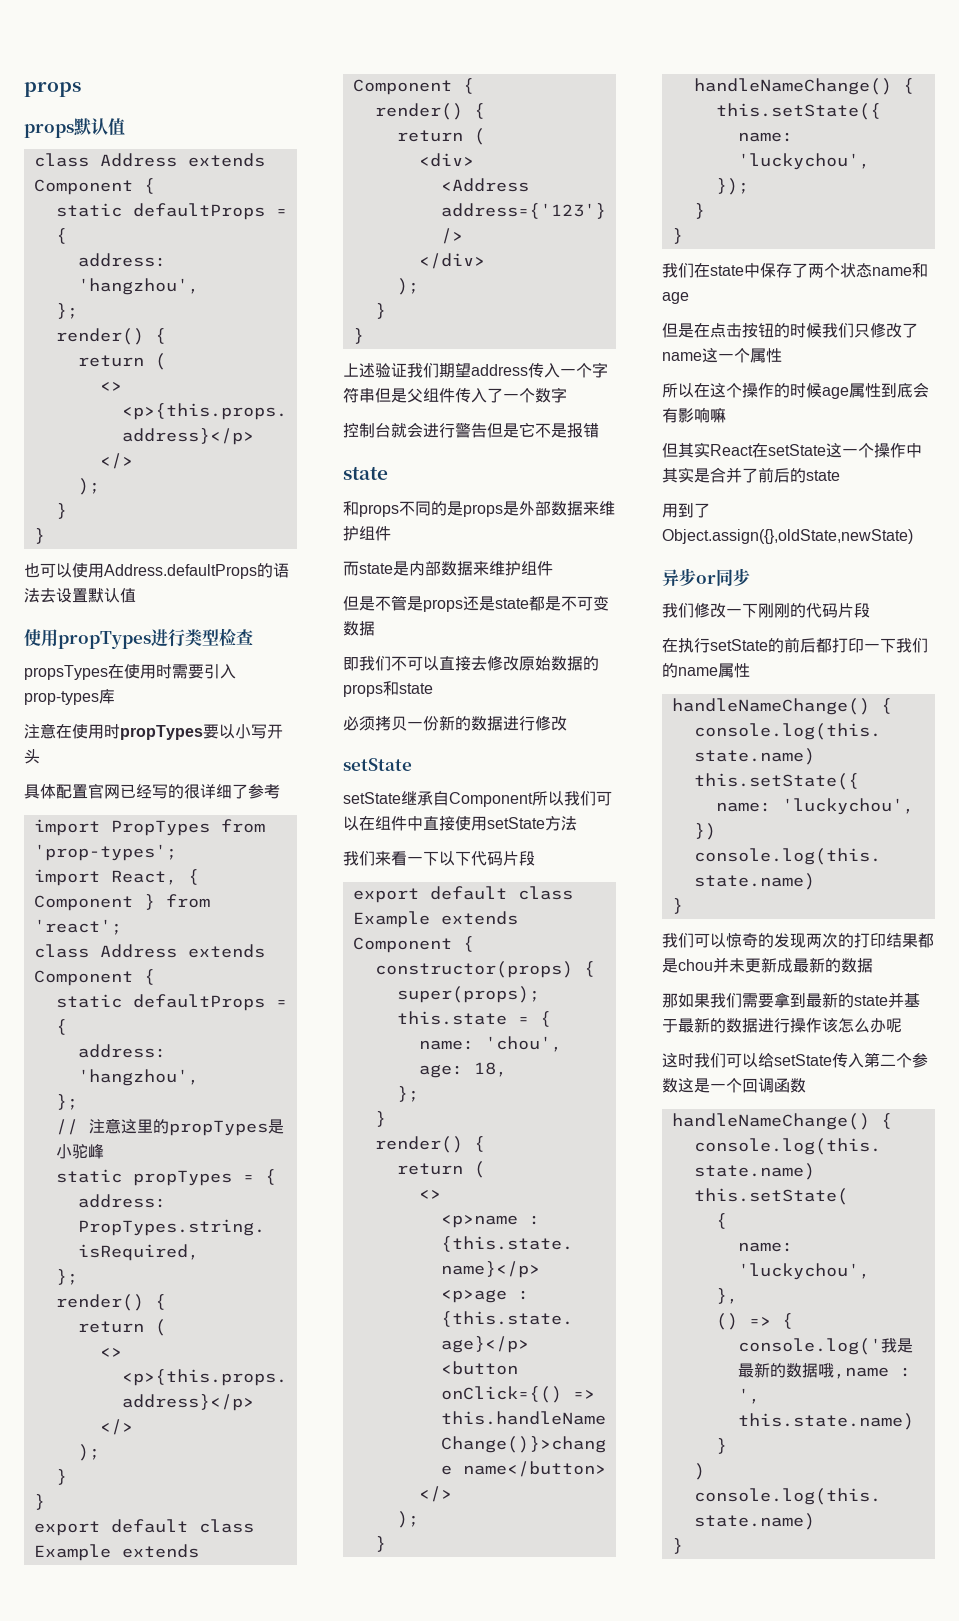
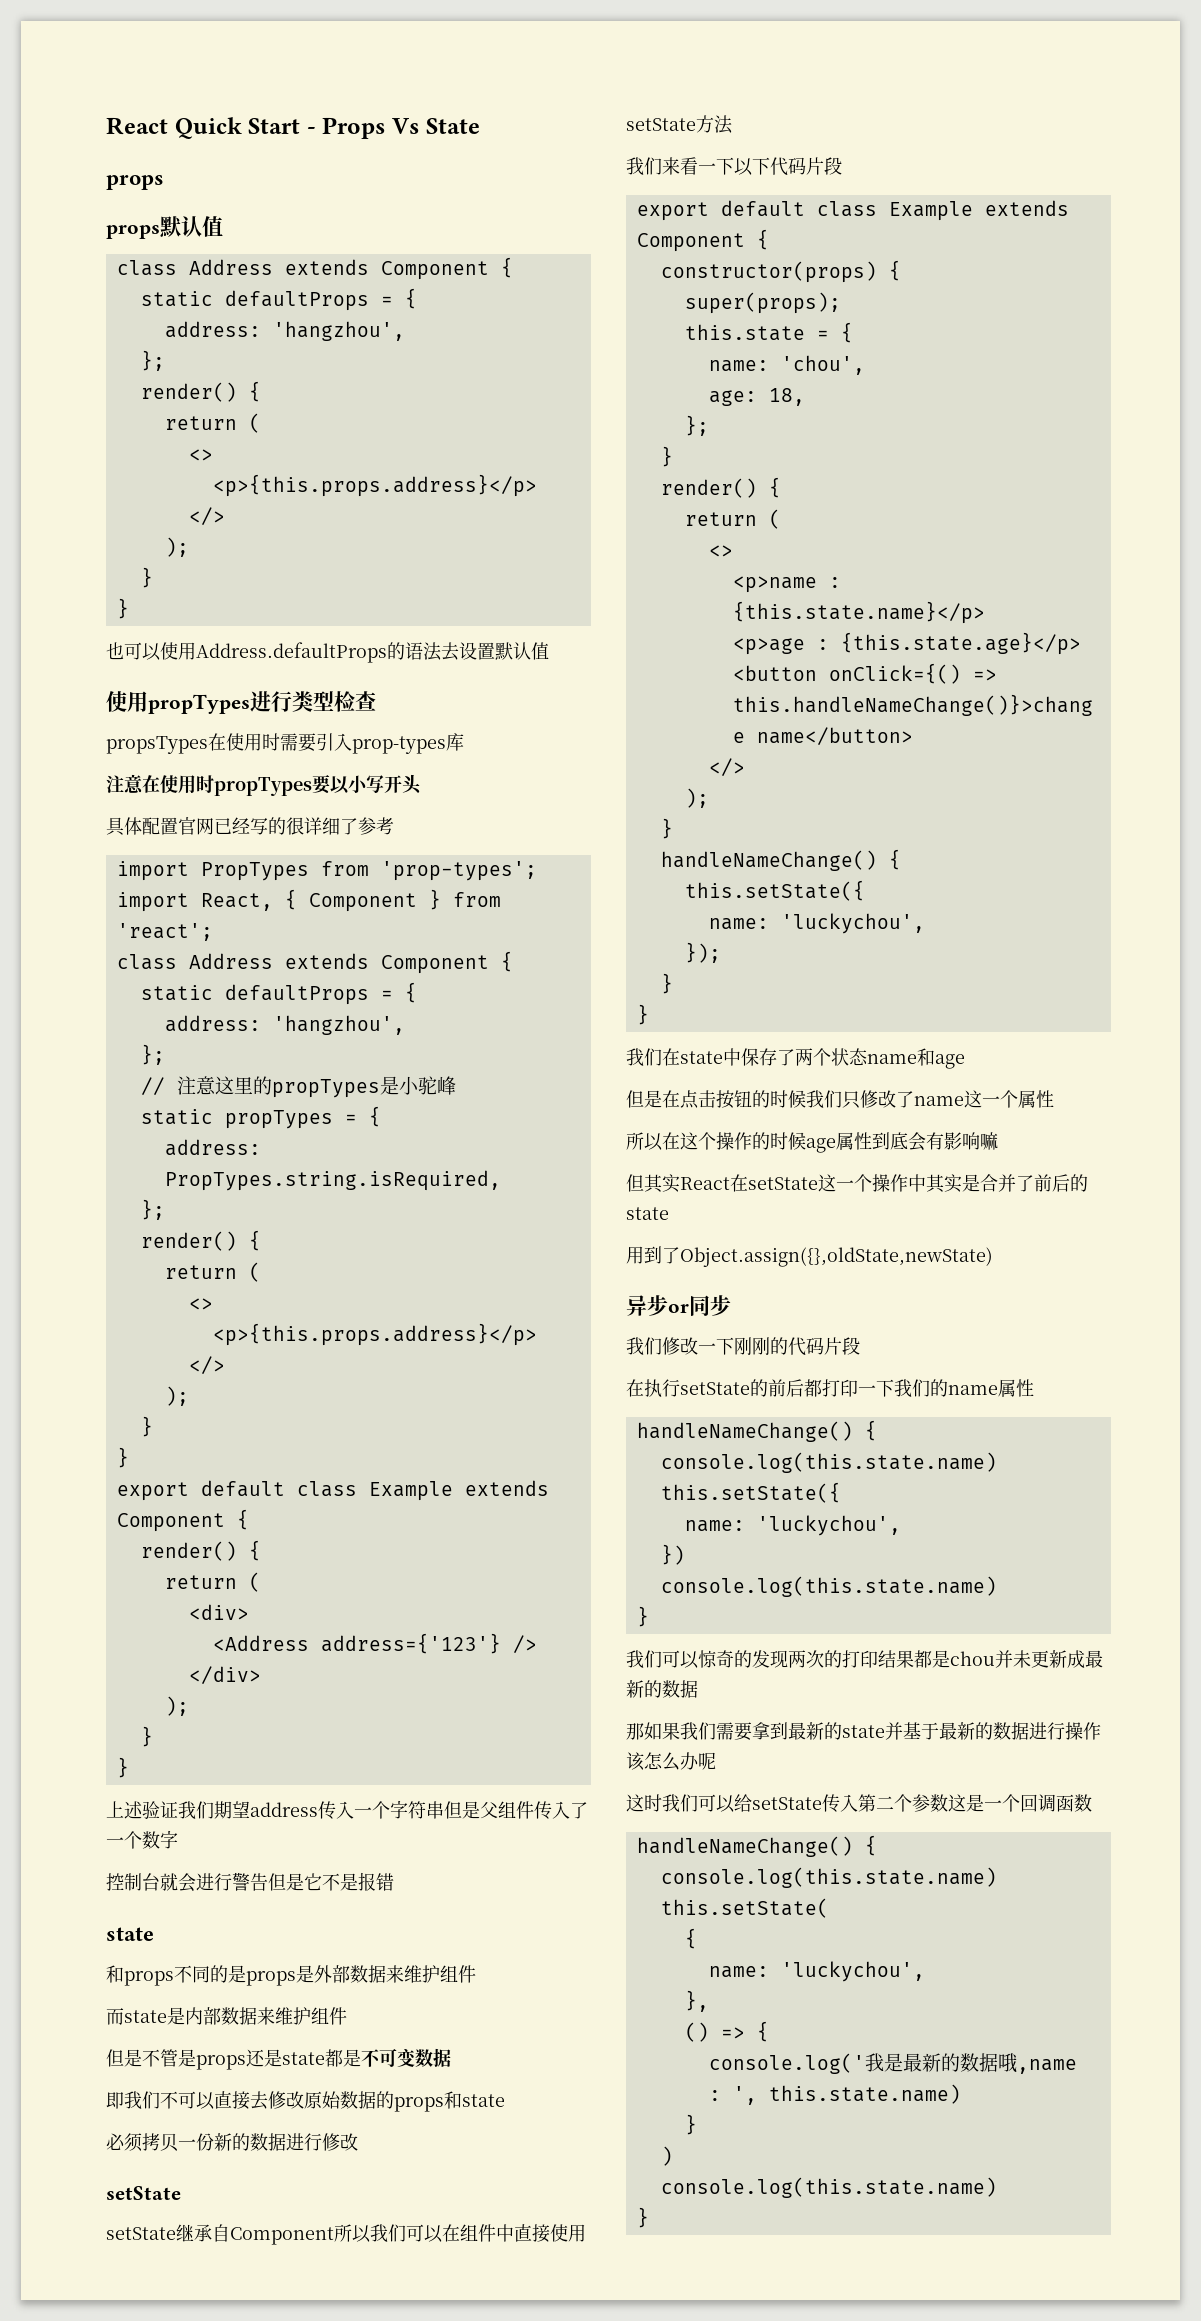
(24, 89) none -> [106,117,480,139] React Quick Start - Props Vs State //

